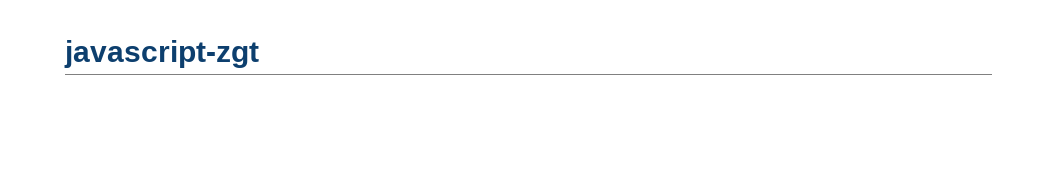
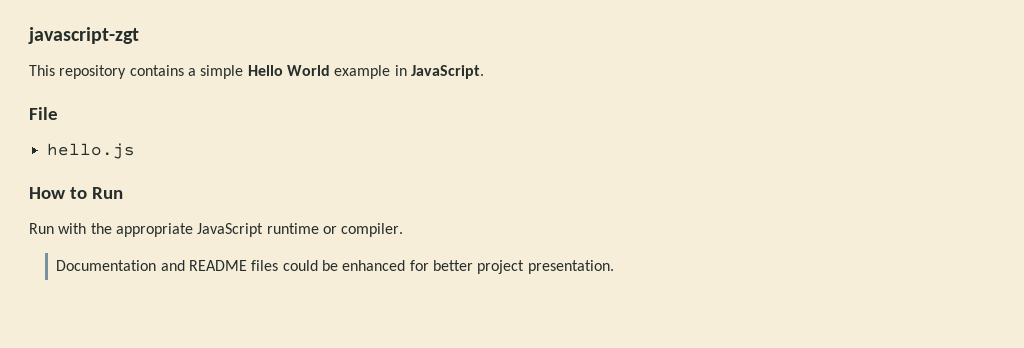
(259, 54) none -> [29,65,484,79] [29,107,58,120] [46,143,135,159] [29,187,123,199] [29,223,404,237] [56,260,614,274] // This repository contains a simple Hello World example in JavaScript. // File // hello.js // How to Run // Run with the appropriate JavaScript runtime or compiler. // Documentation and README files could be enhanced for better project presentation.

